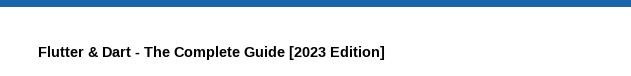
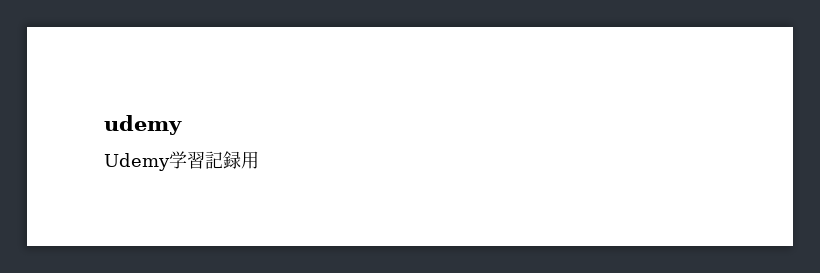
[38,46,385,60] Flutter & Dart - The Complete Guide [2023 Edition] -> [104,115,182,135] [104,151,259,171] udemy // Udemy学習記録用

